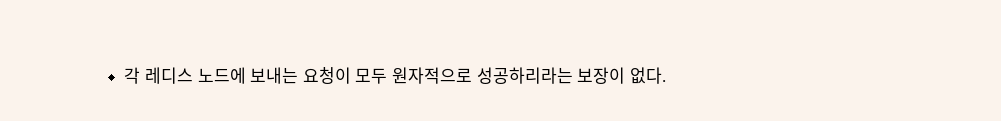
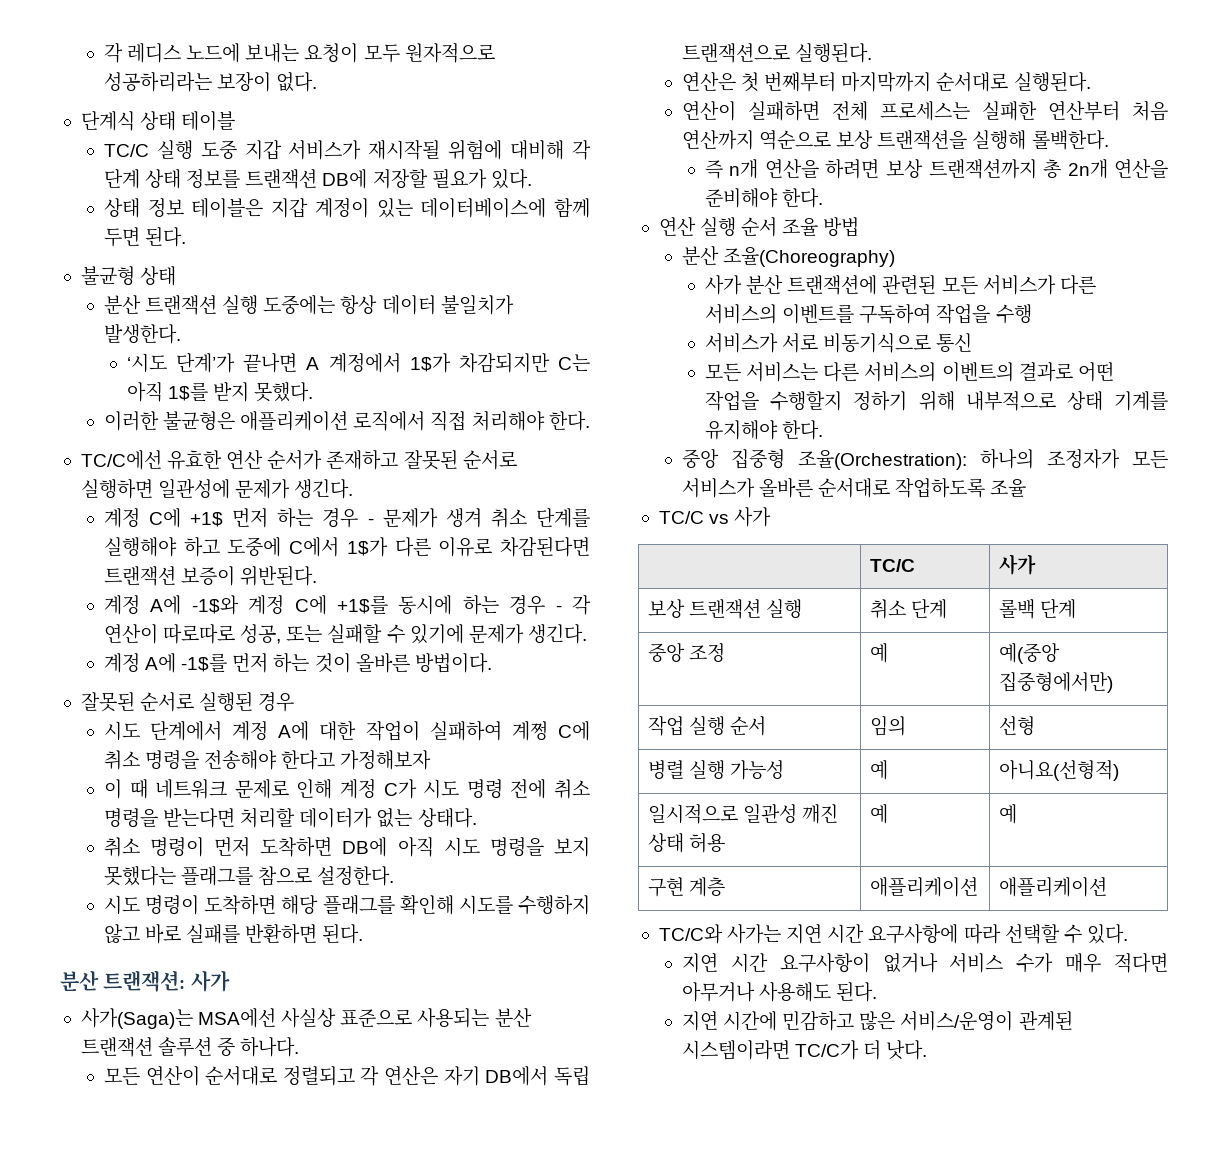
(666, 75) none -> [80,111,236,131] [103,140,591,160] [103,168,532,189] [103,198,590,218] [103,227,187,247] [80,266,177,286] [103,295,514,315] [103,323,181,344] [126,353,590,373] [126,382,314,402] [103,410,590,431] [80,450,517,470] [80,478,354,499] [103,508,590,528] [103,537,590,557] [103,566,318,586] [103,595,591,615] [103,624,587,644] [103,653,492,673] [80,692,295,712] [103,721,590,741] [103,750,432,770] [103,779,590,799] [103,807,477,828] [103,837,590,857] [103,866,395,886] [103,895,590,915] [103,924,364,944] [60,970,230,992] [80,1008,532,1029] [80,1037,300,1057] [103,1066,590,1086] [681,43,873,63] [681,72,1091,92] [681,100,1168,121] [681,130,1109,150] [704,159,1168,179] [704,188,824,208] [658,217,860,237] [681,246,896,267] [704,274,1096,295] [704,304,1032,324] [704,333,973,353] [704,362,1114,382] [704,391,1168,411] [704,420,824,440] [681,449,1168,470] [681,478,1027,498] [658,507,772,527] [870,559,916,572] [999,554,1037,575] [648,599,803,619] [870,599,948,619] [999,599,1077,619] [648,643,726,663] [870,643,889,663] [999,643,1061,664] [999,672,1114,693] [648,716,767,736] [870,715,907,736] [999,716,1036,736] [648,760,785,780] [870,760,889,780] [999,760,1120,781] [648,803,839,824] [648,832,726,853] [870,804,889,824] [999,804,1018,824] [648,877,726,897] [870,877,979,897] [999,877,1108,897] [658,924,1128,944] [681,953,1168,973] [681,982,878,1002] [681,1010,1073,1031] [681,1040,928,1060] // 단계식 상태 테이블 // TC/C 실행 도중 지갑 서비스가 재시작될 위험에 대비해 각 단계 상태 정보를 트랜잭션 DB에 저장할 필요가 있다. // 상태 정보 테이블은 지갑 계정이 있는 데이터베이스에 함께 두면 된다. // 불균형 상태 // 분산 트랜잭션 실행 도중에는 항상 데이터 불일치가 발생한다. // ‘시도 단계’가 끝나면 A 계정에서 1$가 차감되지만 C는 아직 1$를 받지 못했다. // 이러한 불균형은 애플리케이션 로직에서 직접 처리해야 한다. // TC/C에선 유효한 연산 순서가 존재하고 잘못된 순서로 실행하면 일관성에 문제가 생긴다. // 계정 C에 +1$ 먼저 하는 경우 - 문제가 생겨 취소 단계를 실행해야 하고 도중에 C에서 1$가 다른 이유로 차감된다면 트랜잭션 보증이 위반된다. // 계정 A에 -1$와 계정 C에 +1$를 동시에 하는 경우 - 각 연산이 따로따로 성공, 또는 실패할 수 있기에 문제가 생긴다. // 계정 A에 -1$를 먼저 하는 것이 올바른 방법이다. // 잘못된 순서로 실행된 경우 // 시도 단계에서 계정 A에 대한 작업이 실패하여 계쩡 C에 취소 명령을 전송해야 한다고 가정해보자 // 이 때 네트워크 문제로 인해 계정 C가 시도 명령 전에 취소 명령을 받는다면 처리할 데이터가 없는 상태다. // 취소 명령이 먼저 도착하면 DB에 아직 시도 명령을 보지 못했다는 플래그를 참으로 설정한다. // 시도 명령이 도착하면 해당 플래그를 확인해 시도를 수행하지 않고 바로 실패를 반환하면 된다. // 분산 트랜잭션: 사가 // 사가(Saga)는 MSA에선 사실상 표준으로 사용되는 분산 트랜잭션 솔루션 중 하나다. // 모든 연산이 순서대로 정렬되고 각 연산은 자기 DB에서 독립 트랜잭션으로 실행된다. // 연산은 첫 번째부터 마지막까지 순서대로 실행된다. // 연산이 실패하면 전체 프로세스는 실패한 연산부터 처음 연산까지 역순으로 보상 트랜잭션을 실행해 롤백한다. // 즉 n개 연산을 하려면 보상 트랜잭션까지 총 2n개 연산을 준비해야 한다. // 연산 실행 순서 조율 방법 // 분산 조율(Choreography) // 사가 분산 트랜잭션에 관련된 모든 서비스가 다른 서비스의 이벤트를 구독하여 작업을 수행 // 서비스가 서로 비동기식으로 통신 // 모든 서비스는 다른 서비스의 이벤트의 결과로 어떤 작업을 수행할지 정하기 위해 내부적으로 상태 기계를 유지해야 한다. // 중앙 집중형 조율(Orchestration): 하나의 조정자가 모든 서비스가 올바른 순서대로 작업하도록 조율 // TC/C vs 사가 // | TC/C | 사가 // 보상 트랜잭션 실행 | 취소 단계 | 롤백 단계 // 중앙 조정 | 예 | 예(중앙 집중형에서만) // 작업 실행 순서 | 임의 | 선형 // 병렬 실행 가능성 | 예 | 아니요(선형적) // 일시적으로 일관성 깨진 상태 허용 | 예 | 예 // 구현 계층 | 애플리케이션 | 애플리케이션 // TC/C와 사가는 지연 시간 요구사항에 따라 선택할 수 있다. // 지연 시간 요구사항이 없거나 서비스 수가 매우 적다면 아무거나 사용해도 된다. // 지연 시간에 민감하고 많은 서비스/운영이 관계된 시스템이라면 TC/C가 더 낫다.

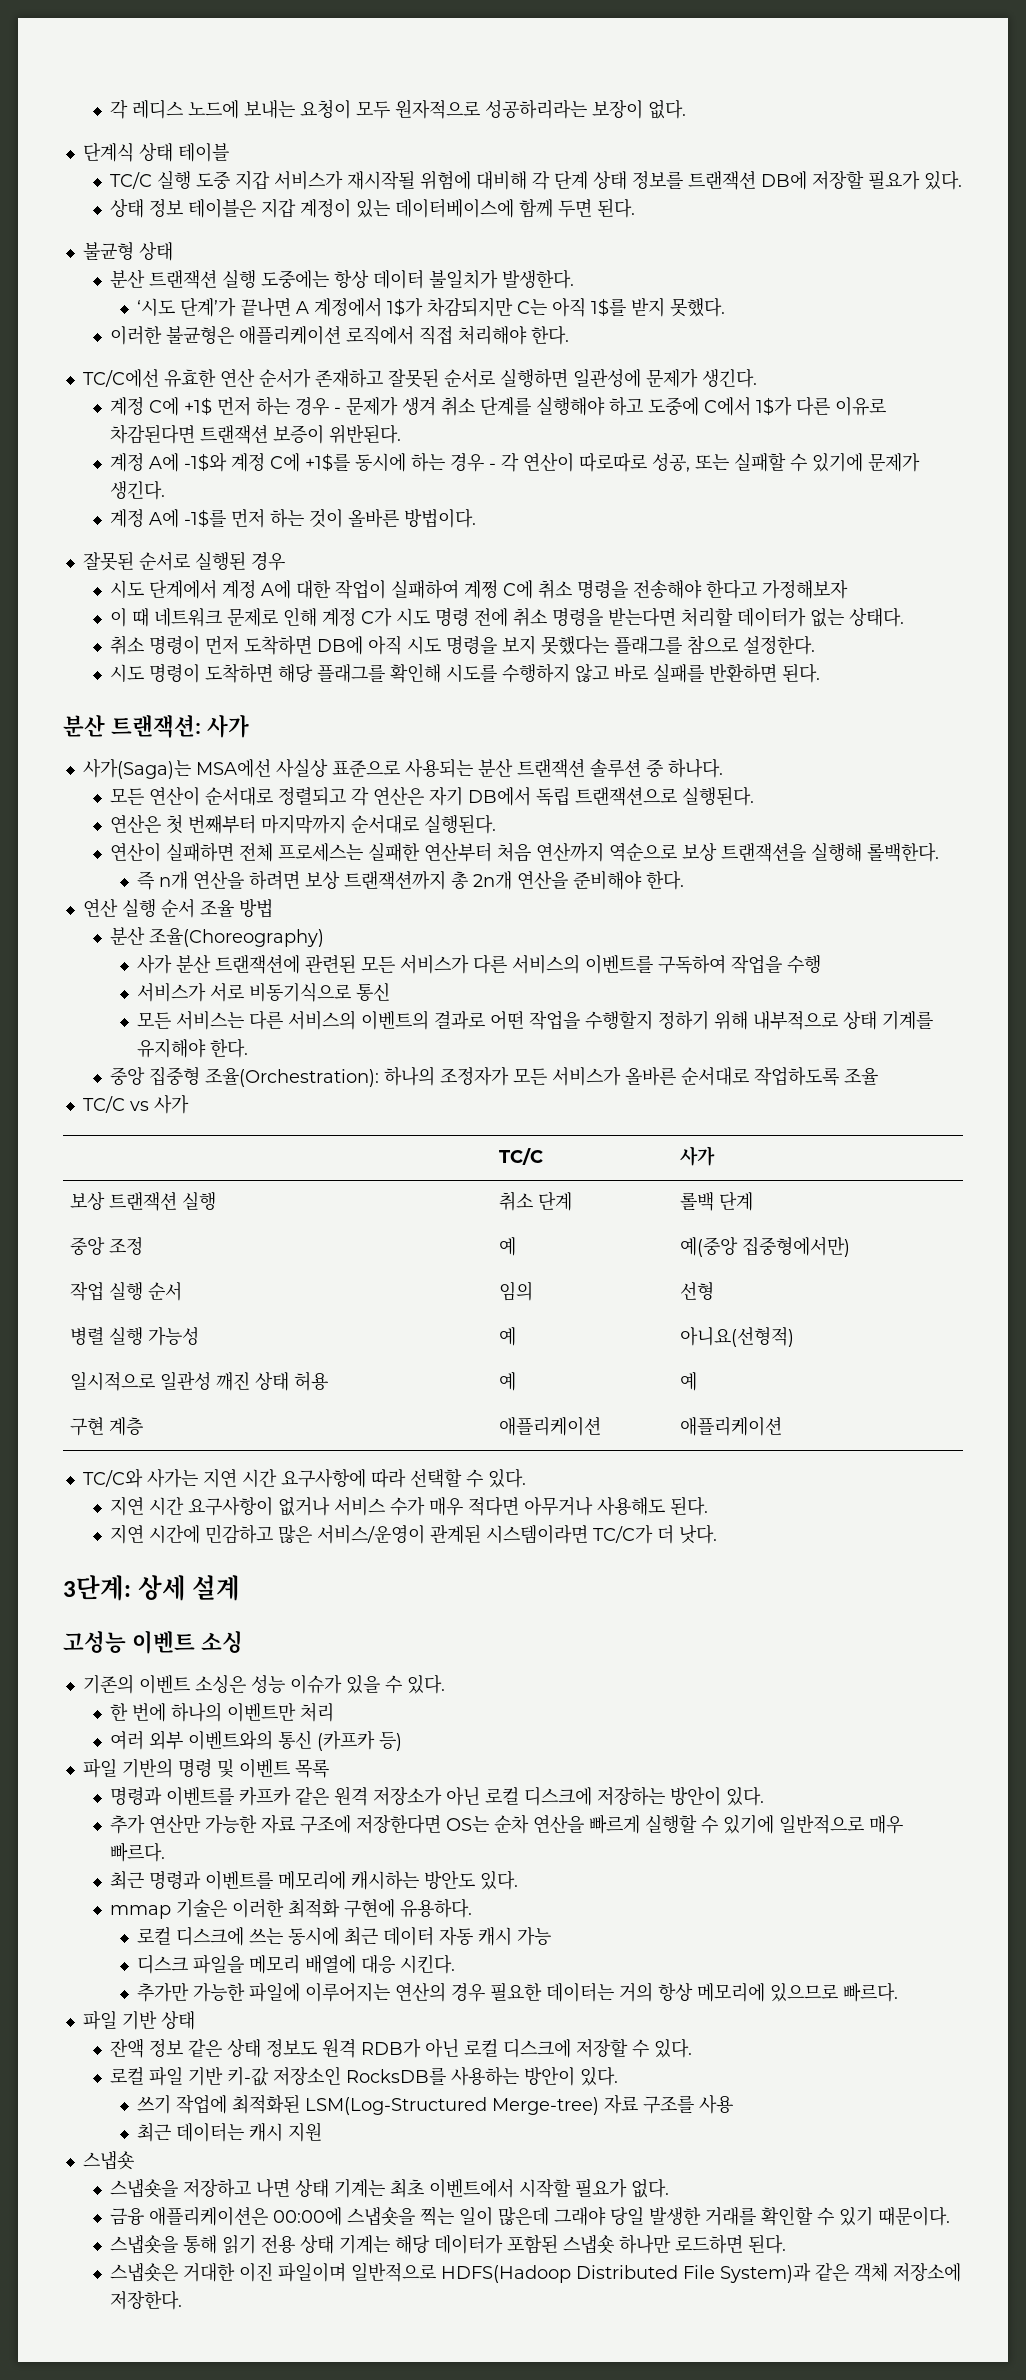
(928, 1050) none -> [63,1575,241,1601] [63,1630,243,1654] [82,1674,445,1694] [110,1702,335,1722] [110,1730,403,1751] [82,1758,329,1778] [110,1786,765,1806] [110,1814,904,1834] [110,1842,166,1862] [110,1870,519,1890] [110,1898,473,1919] [137,1926,552,1946] [137,1954,456,1974] [137,1982,899,2002] [82,2010,195,2030] [110,2038,693,2058] [110,2066,619,2086] [137,2094,734,2115] [137,2122,323,2142] [82,2151,134,2170] [110,2178,670,2198] [110,2206,951,2226] [110,2234,787,2254] [110,2262,962,2283] [110,2290,183,2310] // 3단계: 상세 설계 // 고성능 이벤트 소싱 // 기존의 이벤트 소싱은 성능 이슈가 있을 수 있다. // 한 번에 하나의 이벤트만 처리 // 여러 외부 이벤트와의 통신 (카프카 등) // 파일 기반의 명령 및 이벤트 목록 // 명령과 이벤트를 카프카 같은 원격 저장소가 아닌 로컬 디스크에 저장하는 방안이 있다. // 추가 연산만 가능한 자료 구조에 저장한다면 OS는 순차 연산을 빠르게 실행할 수 있기에 일반적으로 매우 빠르다. // 최근 명령과 이벤트를 메모리에 캐시하는 방안도 있다. // mmap 기술은 이러한 최적화 구현에 유용하다. // 로컬 디스크에 쓰는 동시에 최근 데이터 자동 캐시 가능 // 디스크 파일을 메모리 배열에 대응 시킨다. // 추가만 가능한 파일에 이루어지는 연산의 경우 필요한 데이터는 거의 항상 메모리에 있으므로 빠르다. // 파일 기반 상태 // 잔액 정보 같은 상태 정보도 원격 RDB가 아닌 로컬 디스크에 저장할 수 있다. // 로컬 파일 기반 키-값 저장소인 RocksDB를 사용하는 방안이 있다. // 쓰기 작업에 최적화된 LSM(Log-Structured Merge-tree) 자료 구조를 사용 // 최근 데이터는 캐시 지원 // 스냅숏 // 스냅숏을 저장하고 나면 상태 기계는 최초 이벤트에서 시작할 필요가 없다. // 금융 애플리케이션은 00:00에 스냅숏을 찍는 일이 많은데 그래야 당일 발생한 거래를 확인할 수 있기 때문이다. // 스냅숏을 통해 읽기 전용 상태 기계는 해당 데이터가 포함된 스냅숏 하나만 로드하면 된다. // 스냅숏은 거대한 이진 파일이며 일반적으로 HDFS(Hadoop Distributed File System)과 같은 객체 저장소에 저장한다.

